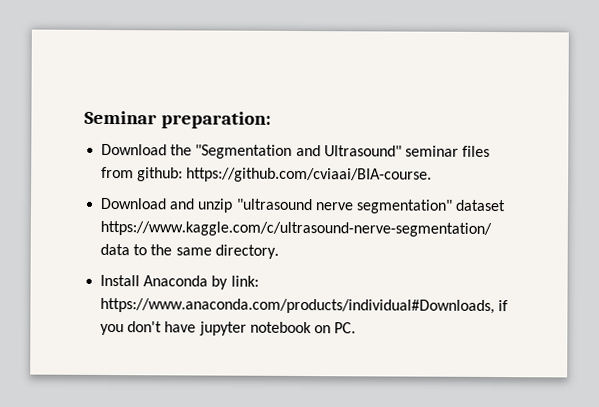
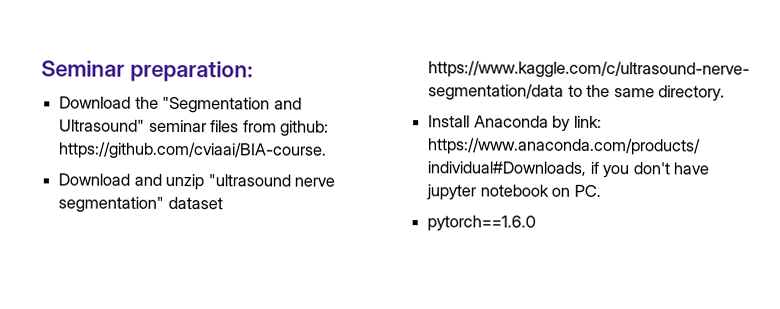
(357, 328) none -> [427,215,537,232] // pytorch==1.6.0

